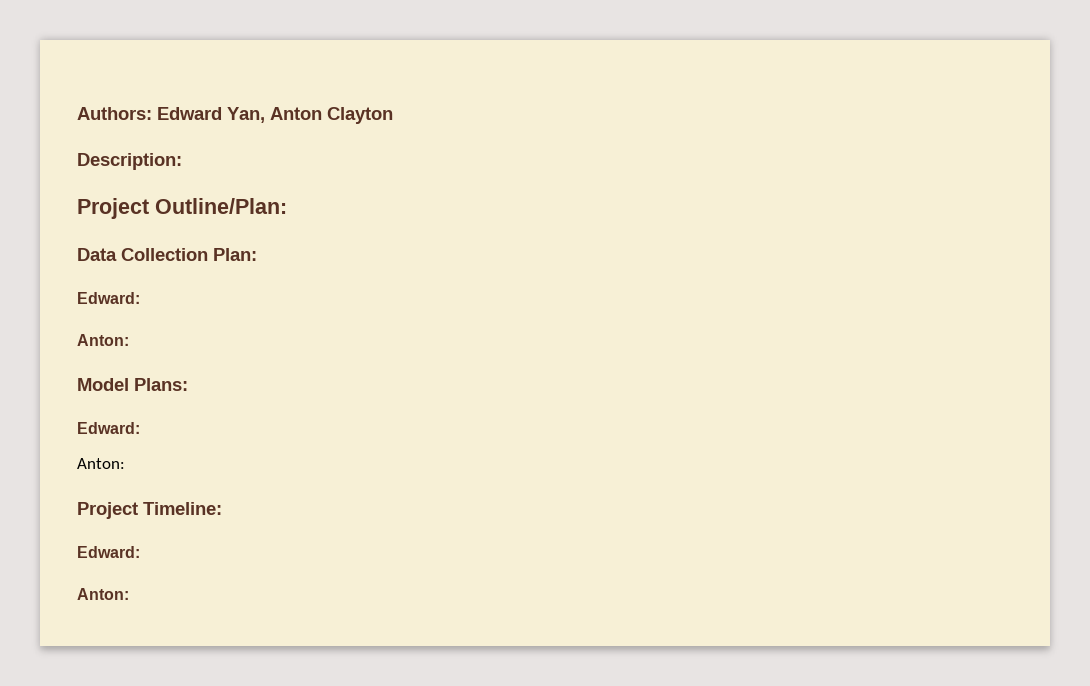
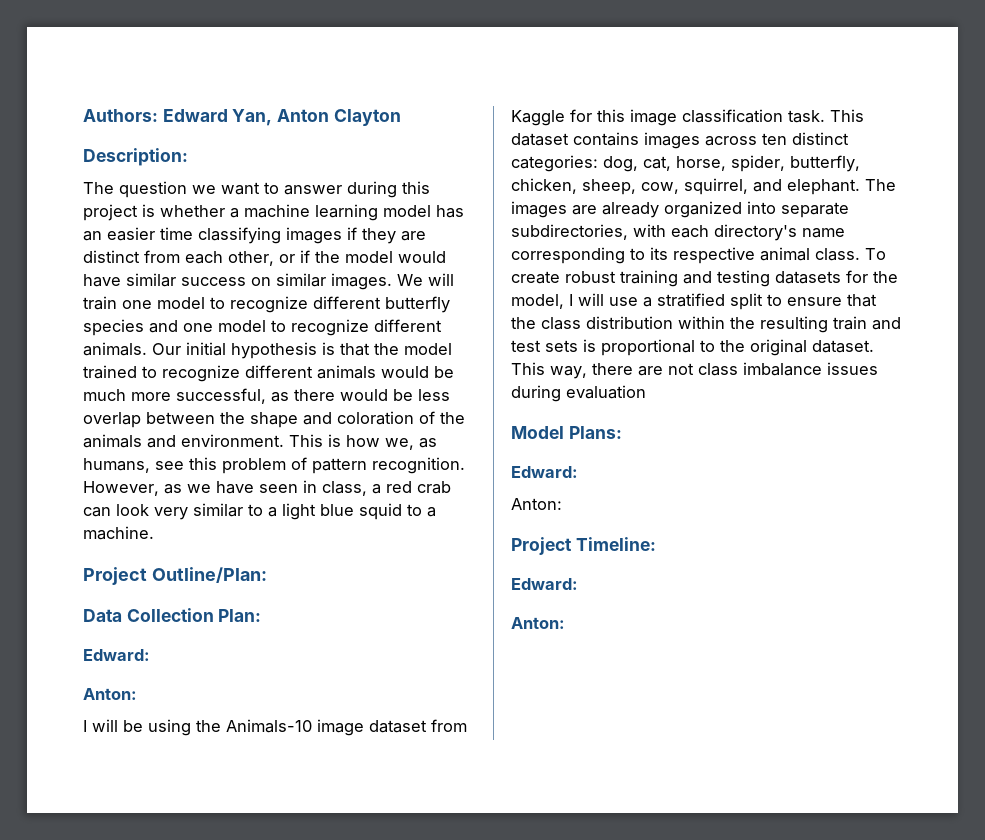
(182, 161) none -> [83,181,430,198] [83,204,464,221] [83,227,426,244] [83,250,446,266] [83,273,454,290] [83,296,450,313] [83,319,442,336] [83,342,452,359] [83,365,454,382] [83,388,450,404] [83,411,465,428] [83,434,437,450] [83,457,465,474] [83,480,451,496] [83,503,436,520] [83,526,154,540] // The question we want to answer during this project is whether a machine learning model has an easier time classifying images if they are distinct from each other, or if the model would have similar success on similar images. We will train one model to recognize different butterfly species and one model to recognize different animals. Our initial hypothesis is that the model trained to recognize different animals would be much more successful, as there would be less overlap between the shape and coloration of the animals and environment. This is how we, as humans, see this problem of pattern recognition. However, as we have seen in class, a red crab can look very similar to a light blue squid to a machine.
(129, 340) none -> [83,719,467,736] [511,109,864,126] [511,132,849,149] [511,155,860,172] [511,178,896,195] [511,201,849,218] [511,224,845,241] [511,247,886,264] [511,270,898,287] [511,293,877,310] [511,316,901,333] [511,339,874,356] [511,362,878,379] [511,385,646,402] // I will be using the Animals-10 image dataset from Kaggle for this image classification task. This dataset contains images across ten distinct categories: dog, cat, horse, spider, butterfly, chicken, sheep, cow, squirrel, and elephant. The images are already organized into separate subdirectories, with each directory's name corresponding to its respective animal class. To create robust training and testing datasets for the model, I will use a stratified split to ensure that the class distribution within the resulting train and test sets is proportional to the original dataset. This way, there are not class imbalance issues during evaluation

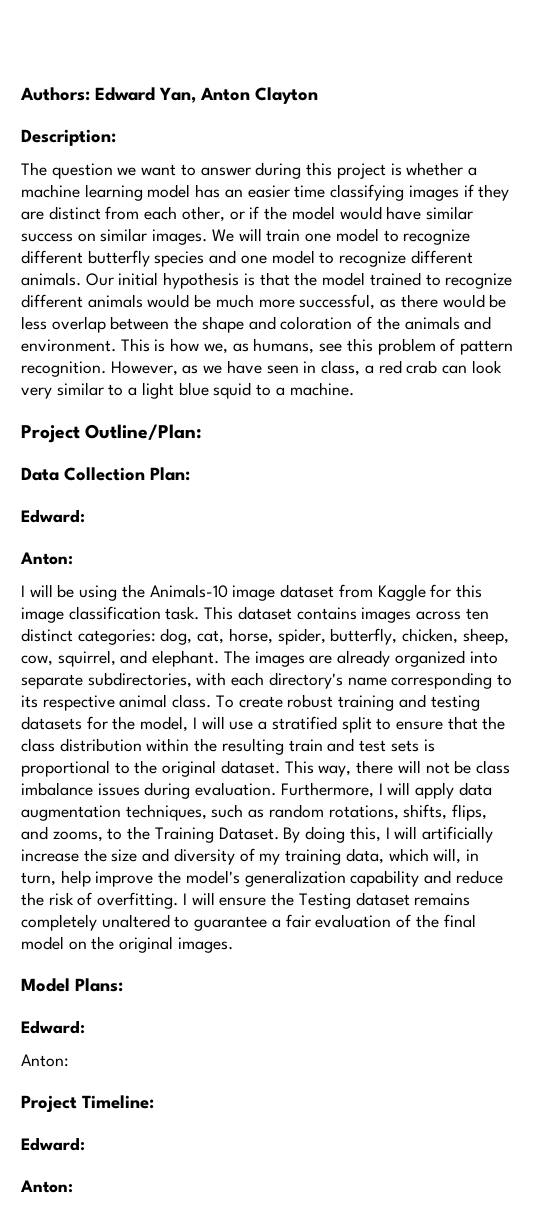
[638,363,694,376] are not -> [397,760,472,774] will not be
[566,385,646,399] evaluation -> [195,782,492,799] [21,804,488,821] [21,826,493,843] [21,848,479,865] [21,870,503,887] [21,892,471,909] [21,914,476,931] [21,936,233,953] evaluation. Furthermore, I will apply data augmentation techniques, such as random rotations, shifts, flips, and zooms, to the Training Dataset. By doing this, I will artificially increase the size and diversity of my training data, which will, in turn, help improve the model's generalization capability and reduce the risk of overfitting. I will ensure the Testing dataset remains completely unaltered to guarantee a fair evaluation of the final model on the original images.

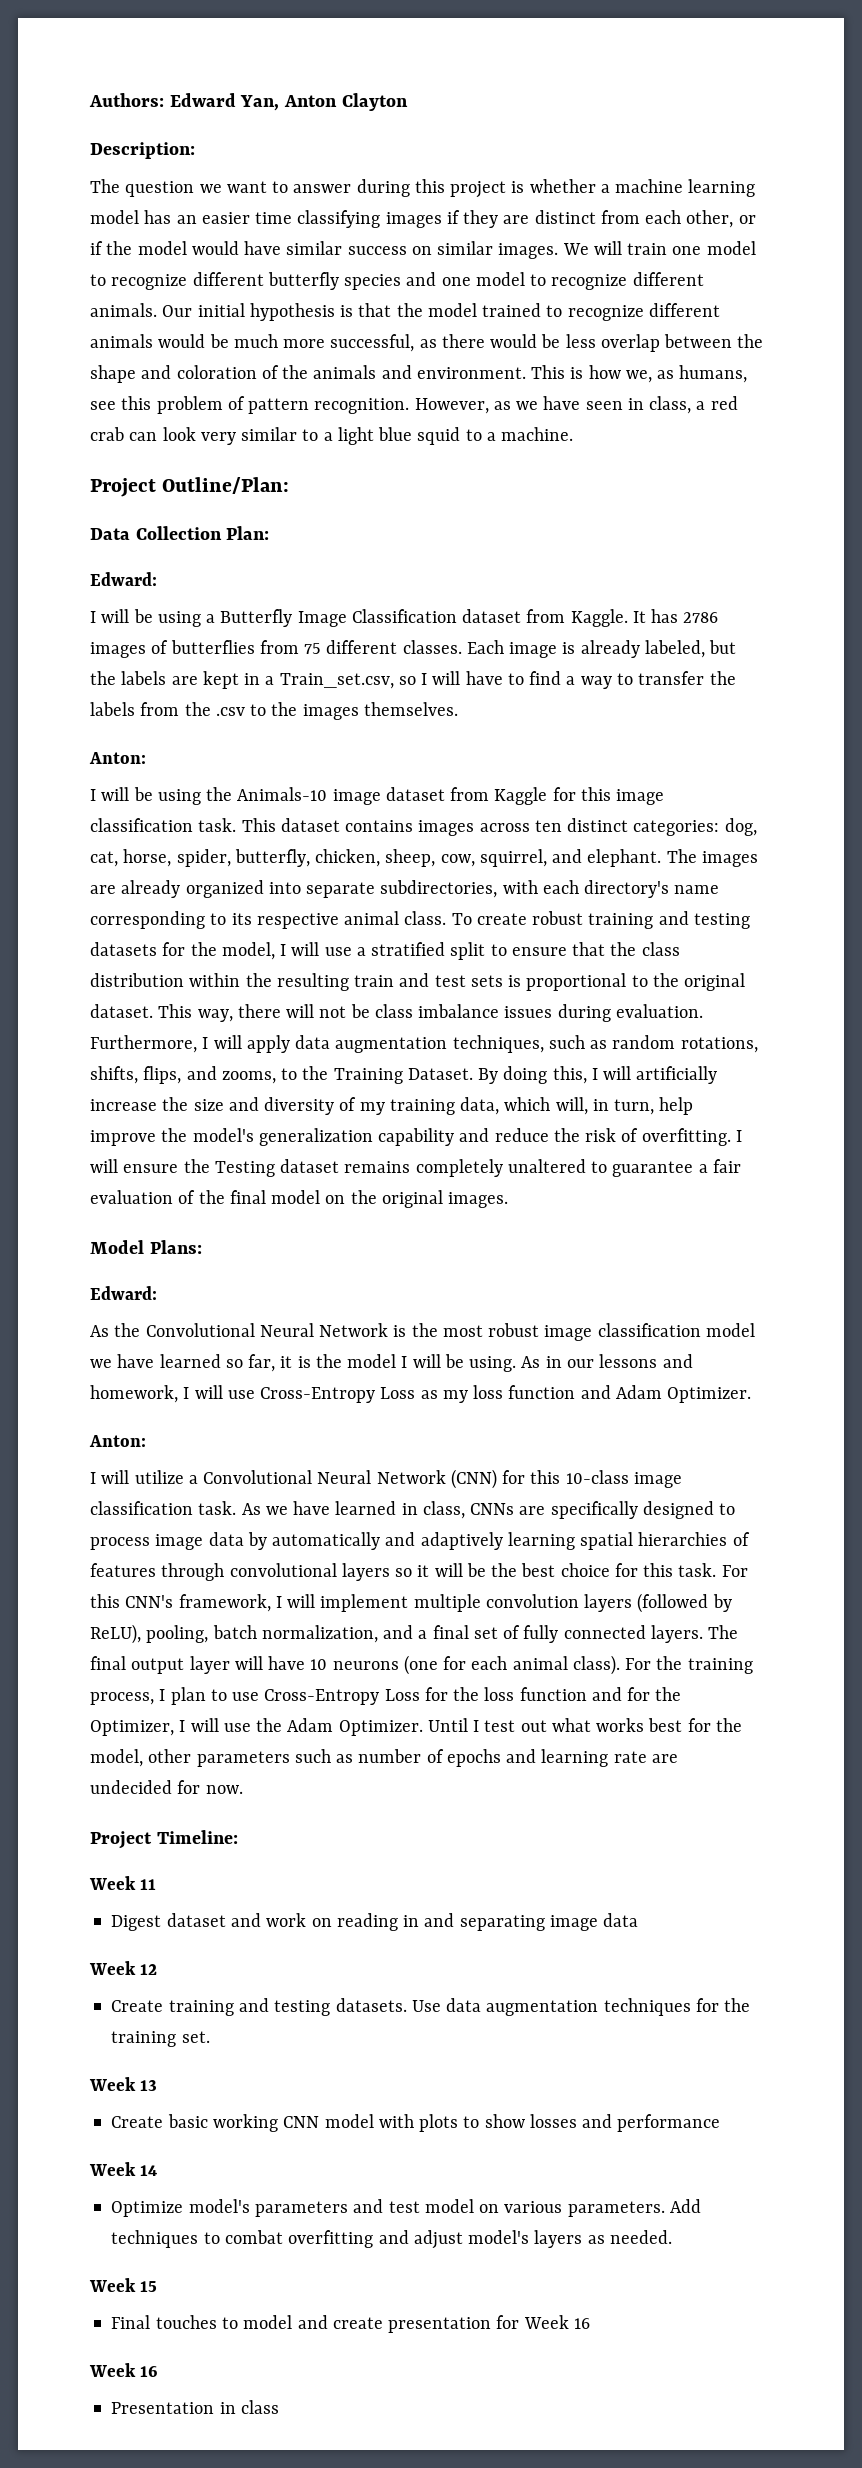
(85, 516) none -> [90,609,719,627] [90,640,737,658] [90,671,736,689] [90,702,458,720] // I will be using a Butterfly Image Classification dataset from Kaggle. It has 2786 images of butterflies from 75 different classes. Each image is already labeled, but the labels are kept in a Train_set.csv, so I will have to find a way to transfer the labels from the .csv to the images themselves.
[21,1054,69,1067] [21,1095,154,1113] [21,1137,85,1151] [20,1180,73,1193] Anton: // Project Timeline: // Edward: // Anton: -> [90,1323,755,1341] [90,1354,693,1372] [90,1385,752,1403] [89,1435,146,1447] [90,1469,682,1489] [90,1501,736,1519] [90,1532,750,1550] [90,1563,748,1581] [90,1593,732,1613] [90,1624,739,1644] [90,1655,753,1675] [90,1687,682,1705] [90,1718,742,1736] [90,1749,678,1767] [90,1780,243,1794] [90,1830,238,1849] [89,1876,157,1890] [111,1913,639,1931] [89,1961,158,1975] [111,1998,751,2016] [111,2031,210,2047] [89,2077,158,2091] [111,2114,721,2132] [89,2162,158,2176] [111,2199,701,2217] [111,2230,672,2249] [89,2278,158,2292] [111,2315,590,2333] [89,2363,159,2377] [111,2400,279,2414] As the Convolutional Neural Network is the most robust image classification model we have learned so far, it is the model I will be using. As in our lessons and homework, I will use Cross-Entropy Loss as my loss function and Adam Optimizer. // Anton: // I will utilize a Convolutional Neural Network (CNN) for this 10-class image classification task. As we have learned in class, CNNs are specifically designed to process image data by automatically and adaptively learning spatial hierarchies of features through convolutional layers so it will be the best choice for this task. For this CNN's framework, I will implement multiple convolution layers (followed by ReLU), pooling, batch normalization, and a final set of fully connected layers. The final output layer will have 10 neurons (one for each animal class). For the training process, I plan to use Cross-Entropy Loss for the loss function and for the Optimizer, I will use the Adam Optimizer. Until I test out what works best for the model, other parameters such as number of epochs and learning rate are undecided for now. // Project Timeline: // Week 11 // Digest dataset and work on reading in and separating image data // Week 12 // Create training and testing datasets. Use data augmentation techniques for the training set. // Week 13 // Create basic working CNN model with plots to show losses and performance // Week 14 // Optimize model's parameters and test model on various parameters. Add techniques to combat overfitting and adjust model's layers as needed. // Week 15 // Final touches to model and create presentation for Week 16 // Week 16 // Presentation in class

